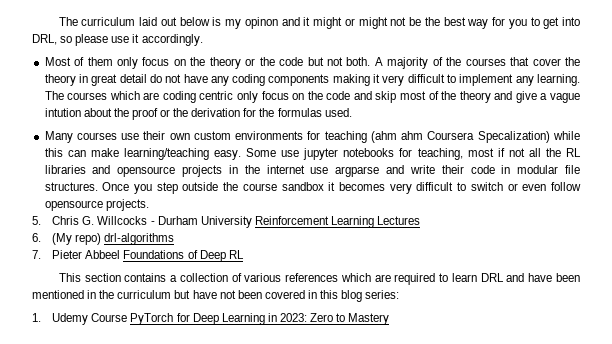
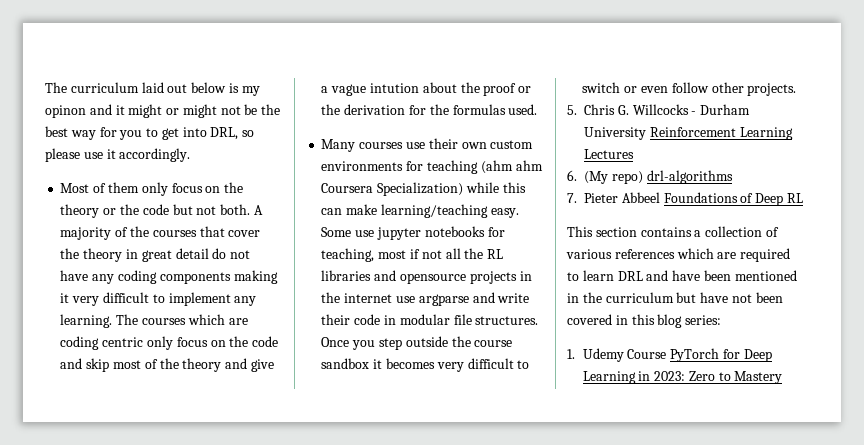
[477,131,550,143] Specalization) -> [377,182,464,196] Specialization)
[44,200,103,211] opensource -> [711,82,744,93] other

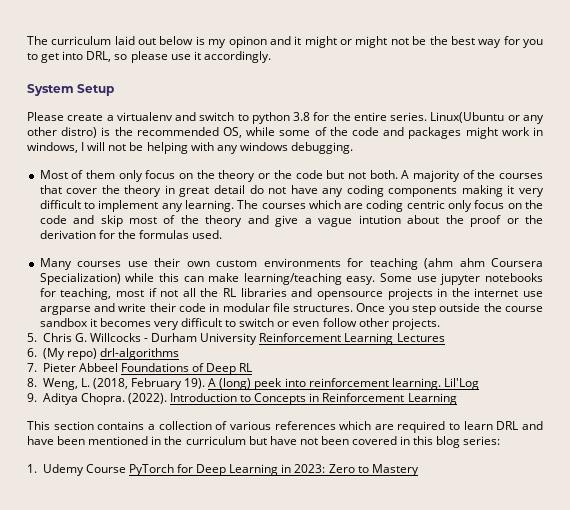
(191, 155) none -> [27,84,115,96] [27,112,544,124] [27,127,543,139] [27,142,353,154] // System Setup // Please create a virtualenv and switch to python 3.8 for the entire series. Linux(Ubuntu or any other distro) is the recommended OS, while some of the code and packages might work in windows, I will not be helping with any windows debugging.
(803, 198) none -> [27,378,479,390] [27,393,457,405] // 8. Weng, L. (2018, February 19). A (long) peek into reinforcement learning. Lil'Log // 9. Aditya Chopra. (2022). Introduction to Concepts in Reinforcement Learning

